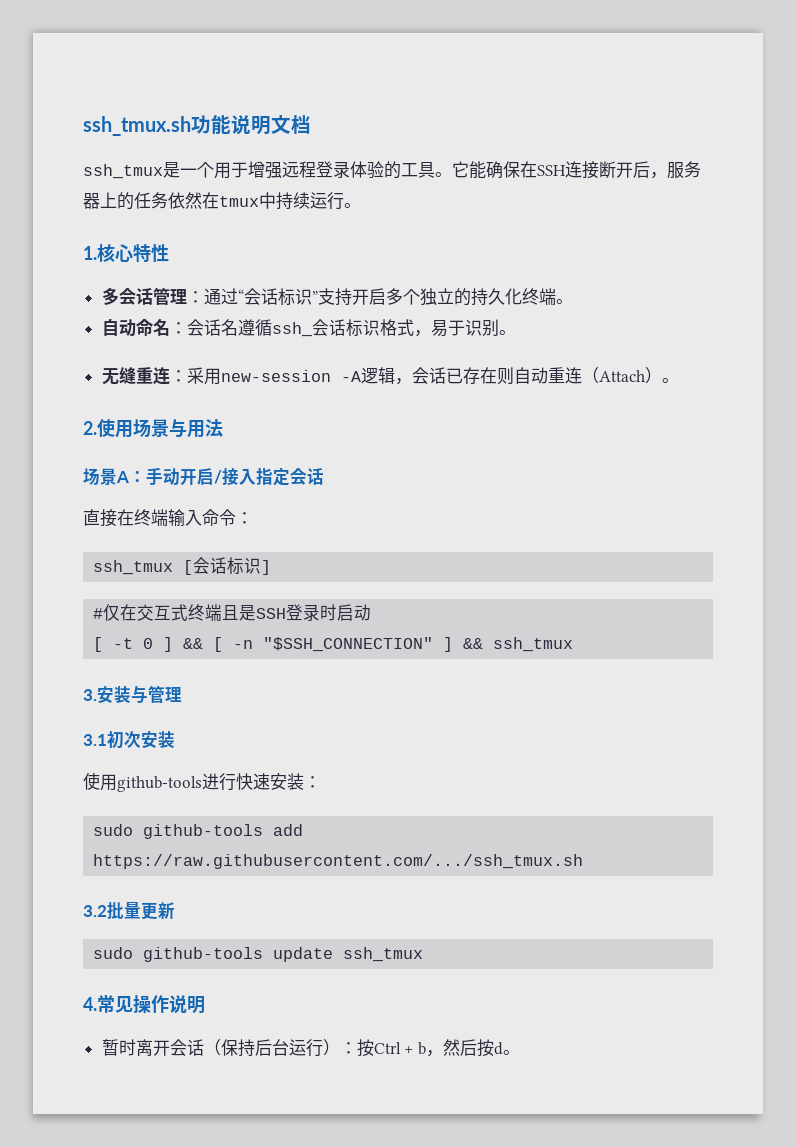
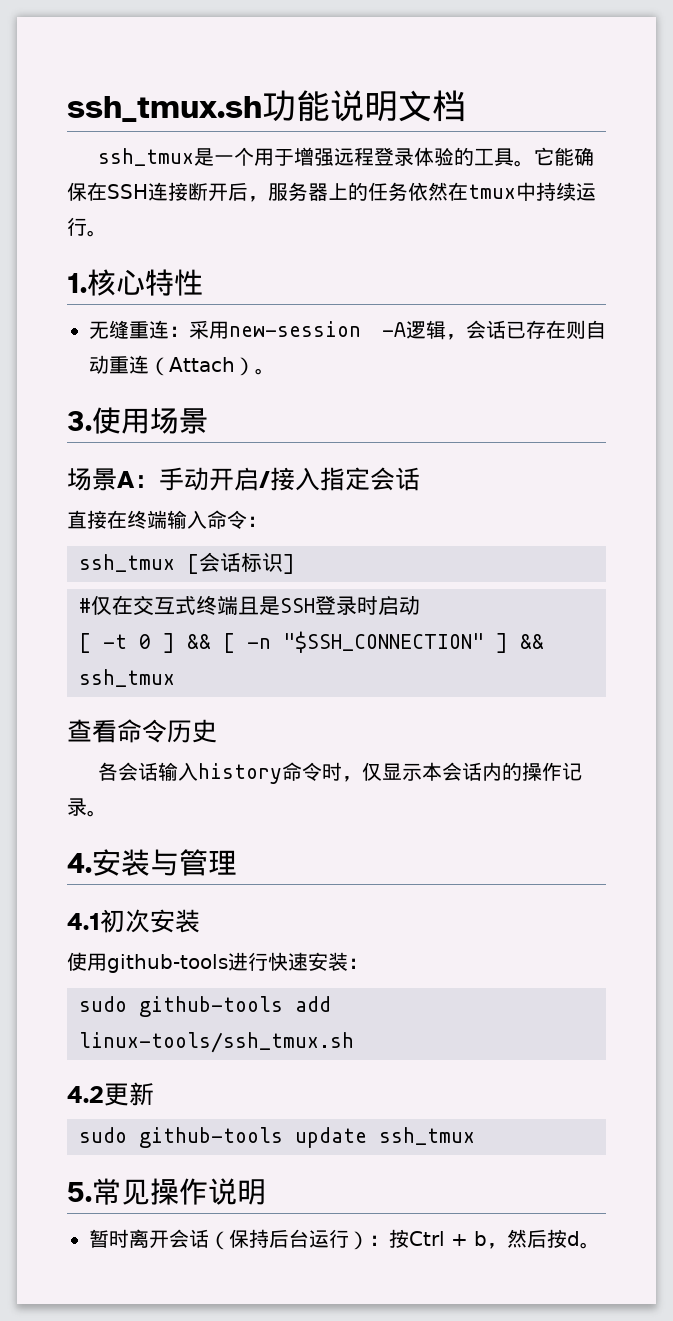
[101,287,573,306] [101,318,516,337] // 多会话管理：通过“会话标识”支持开启多个独立的持久化终端。 // 自动命名：会话名遵循ssh_会话标识格式，易于识别。 -> (203, 282) none
[83,421,97,435] 2. -> [67,411,92,431] 3.
[169,419,223,438] 与用法 -> (208, 421) none
[83,689,97,701] 3. -> [67,719,217,743] [98,762,583,784] [67,798,107,817] [67,853,92,873] 查看命令历史 // 各会话输入history命令时，仅显示本会话内的操作记录。 // 4.
[83,734,107,746] 3.1 -> [67,913,100,930] 4.1
[93,854,584,869] [83,902,141,919] https://raw.githubusercontent.com/.../ssh_tmux.sh // 3.2批量 -> [79,1032,354,1053] [67,1086,104,1103] linux-tools/ssh_tmux.sh // 4.2
[83,997,97,1011] 4. -> [67,1182,92,1202] 5.

